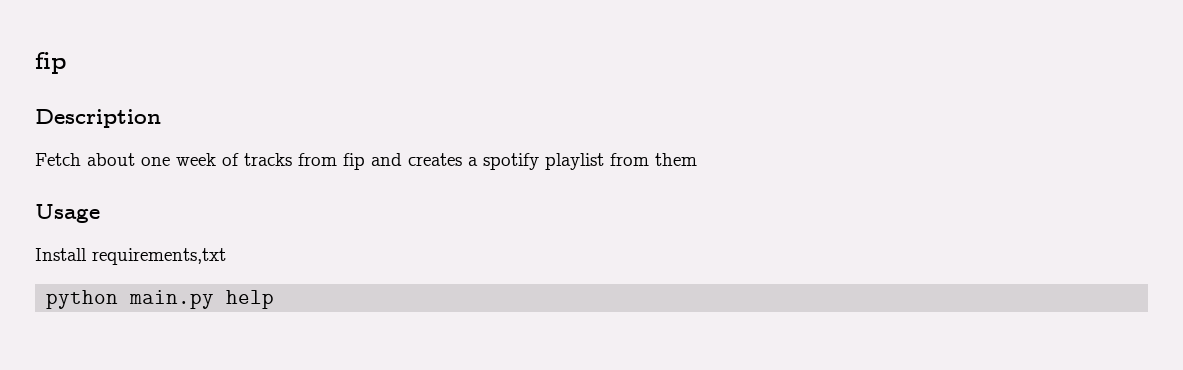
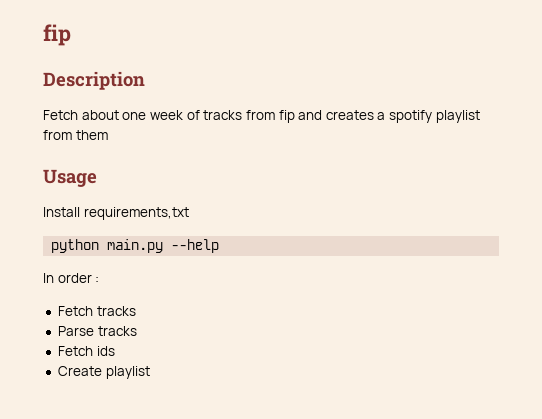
[226,290,275,309] help -> [171,239,220,253] [43,273,100,283] [57,306,136,316] [57,326,137,336] [57,346,115,356] [57,366,150,379] --help // In order : // Fetch tracks // Parse tracks // Fetch ids // Create playlist

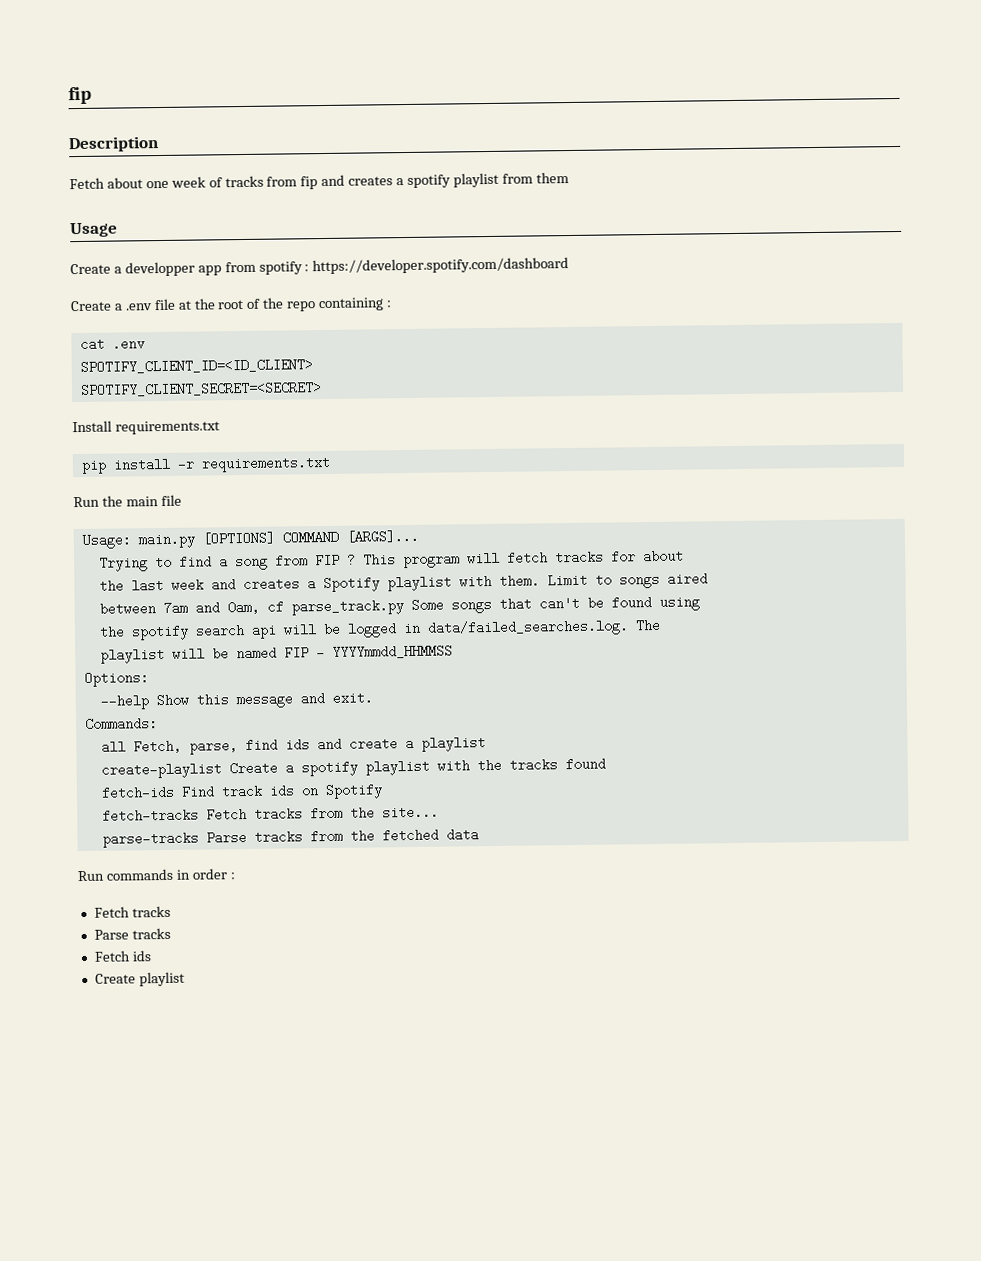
[43,207,189,220] [51,239,220,253] [43,273,54,283] Install requirements,txt // python main.py --help // In -> [70,257,570,277] [70,297,393,312] [79,337,145,351] [79,358,313,374] [79,381,322,397] [72,420,220,435] [80,455,331,474] [73,494,182,508] [81,529,419,549] [98,549,684,572] [98,572,708,593] [98,596,700,616] [98,618,661,641] [99,644,453,664] [83,671,149,687] [99,691,373,710] [84,717,158,731] [100,736,486,755] [100,757,606,779] [100,783,383,800] [101,805,439,823] [101,828,479,848] [77,868,191,882] Create a developper app from spotify : https://developer.spotify.com/dashboard // Create a .env file at the root of the repo containing : // cat .env // SPOTIFY_CLIENT_ID=<ID_CLIENT> // SPOTIFY_CLIENT_SECRET=<SECRET> // Install requirements.txt // pip install -r requirements.txt // Run the main file // Usage: main.py [OPTIONS] COMMAND [ARGS]... // Trying to find a song from FIP ? This program will fetch tracks for about // the last week and creates a Spotify playlist with them. Limit to songs aired // between 7am and 0am, cf parse_track.py Some songs that can't be found using // the spotify search api will be logged in data/failed_searches.log. The // playlist will be named FIP - YYYYmmdd_HHMMSS // Options: // --help Show this message and exit. // Commands: // all Fetch, parse, find ids and create a playlist // create-playlist Create a spotify playlist with the tracks found // fetch-ids Find track ids on Spotify // fetch-tracks Fetch tracks from the site... // parse-tracks Parse tracks from the fetched data // Run commands in

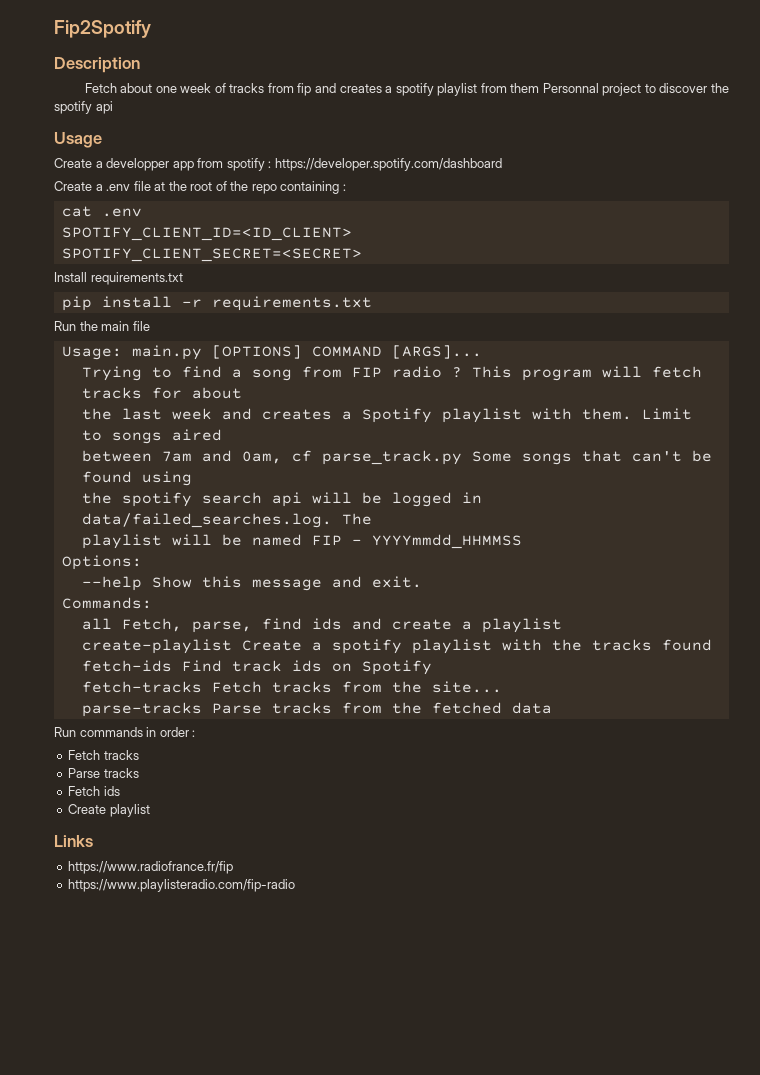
[68,86,92,105] fip -> [54,20,151,38] Fip2Spotify
(569, 178) none -> [542,83,729,96] [54,101,113,114] Personnal project to discover the spotify api
(340, 560) none -> [391,366,442,378] radio
(185, 979) none -> [54,835,93,847] [68,861,234,874] [68,879,296,892] // Links // https://www.radiofrance.fr/fip // https://www.playlisteradio.com/fip-radio

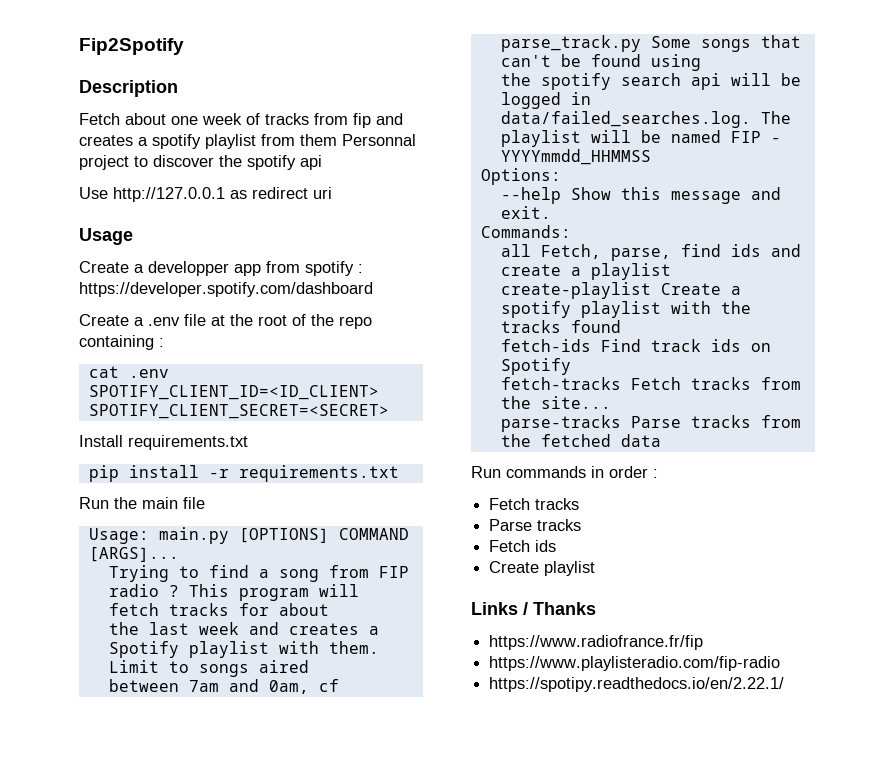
(113, 107) none -> [79,187,332,202] // Use http://127.0.0.1 as redirect uri
(93, 841) none -> [523,602,596,615] / Thanks
(296, 885) none -> [489,677,785,692] // https://spotipy.readthedocs.io/en/2.22.1/

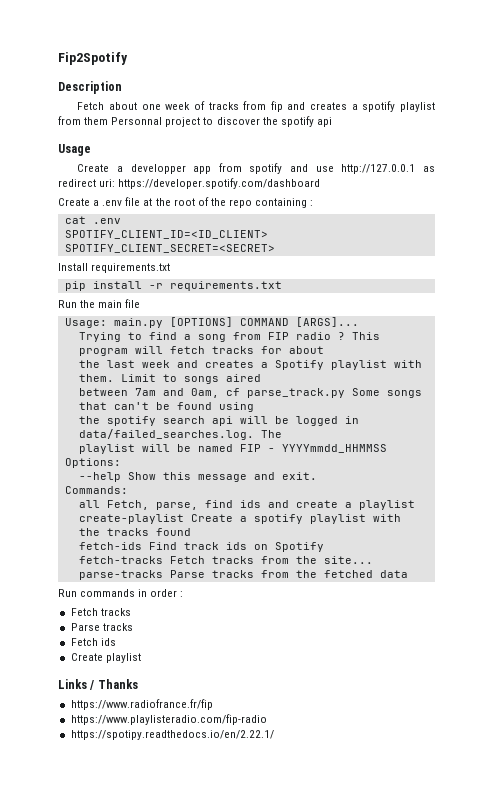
[79,187,332,202] // Use http://127.0.0.1 as redirect uri -> (332, 122) none
[358,264,363,273] : -> [290,164,436,174] [58,179,116,187] and use http://127.0.0.1 as redirect uri:

